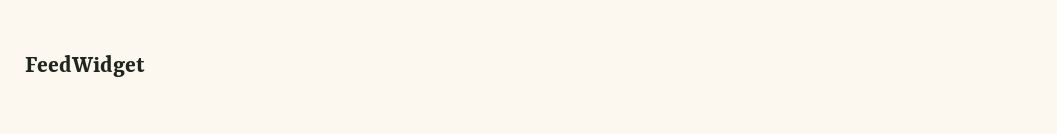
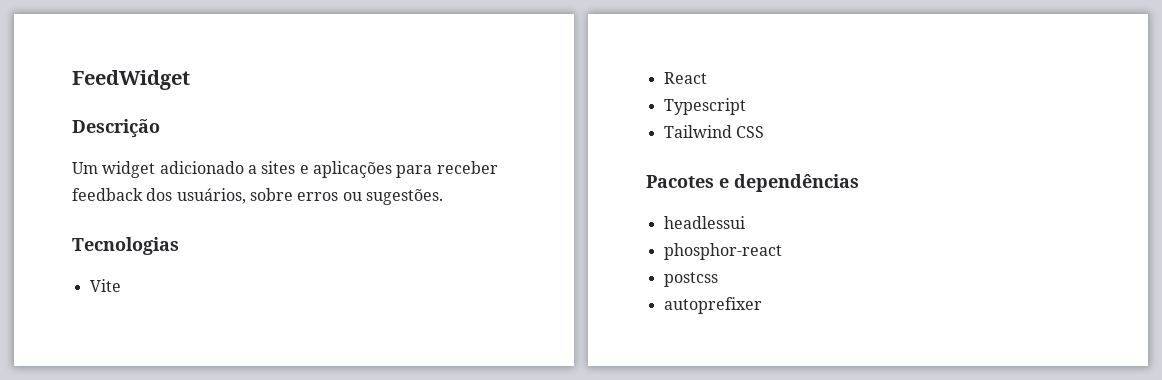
(145, 66) none -> [72,119,160,138] [72,161,498,178] [72,188,443,205] [72,237,179,255] [89,279,121,292] [663,72,707,84] [663,98,746,115] [663,125,764,138] [646,174,859,192] [663,216,745,229] [663,243,782,260] [663,272,718,287] [663,297,762,314] // Descrição // Um widget adicionado a sites e aplicações para receber feedback dos usuários, sobre erros ou sugestões. // Tecnologias // Vite // React // Typescript // Tailwind CSS // Pacotes e dependências // headlessui // phosphor-react // postcss // autoprefixer

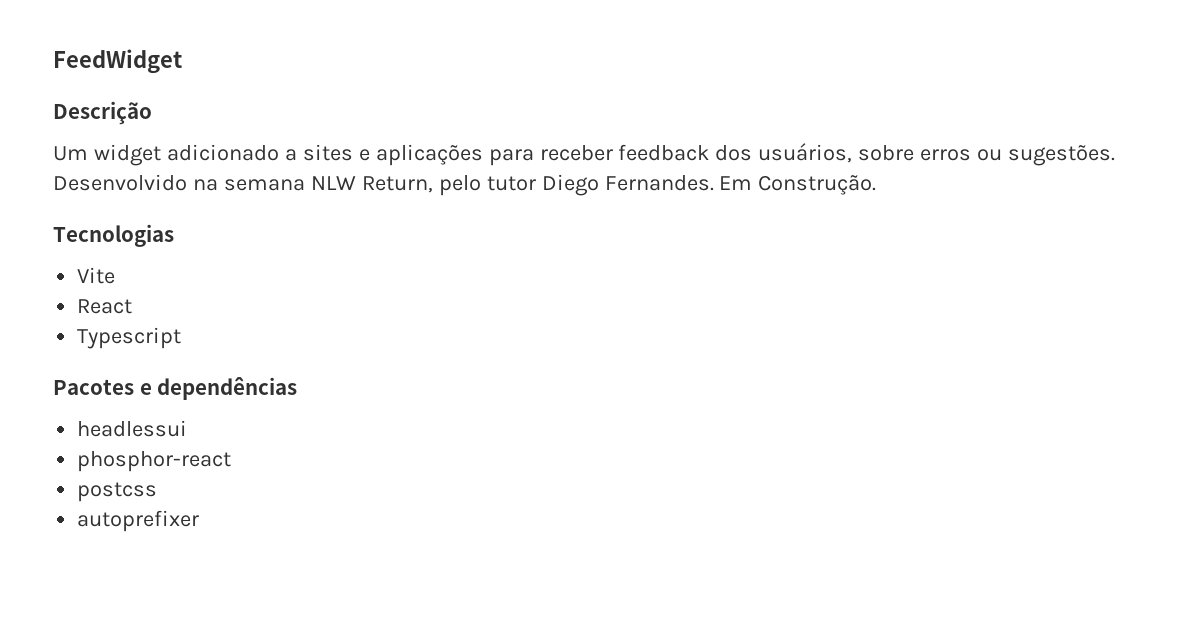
(443, 197) none -> [53,174,877,196] Desenvolvido na semana NLW Return, pelo tutor Diego Fernandes. Em Construção.
[663,125,764,138] // Tailwind CSS -> (182, 338) none

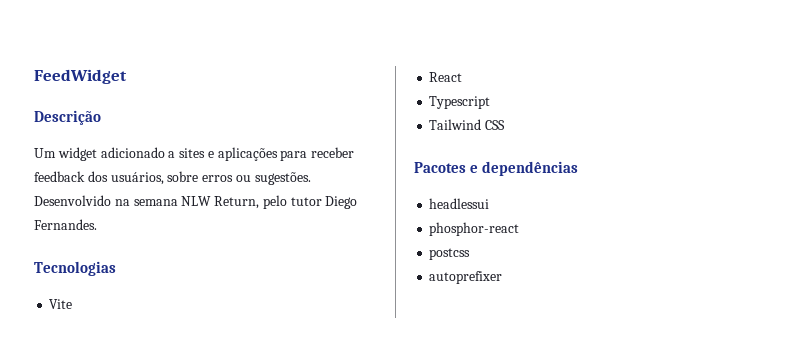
[719,175,877,195] Em Construção. -> (97, 224) none
(182, 338) none -> [429,119,506,130] // Tailwind CSS

